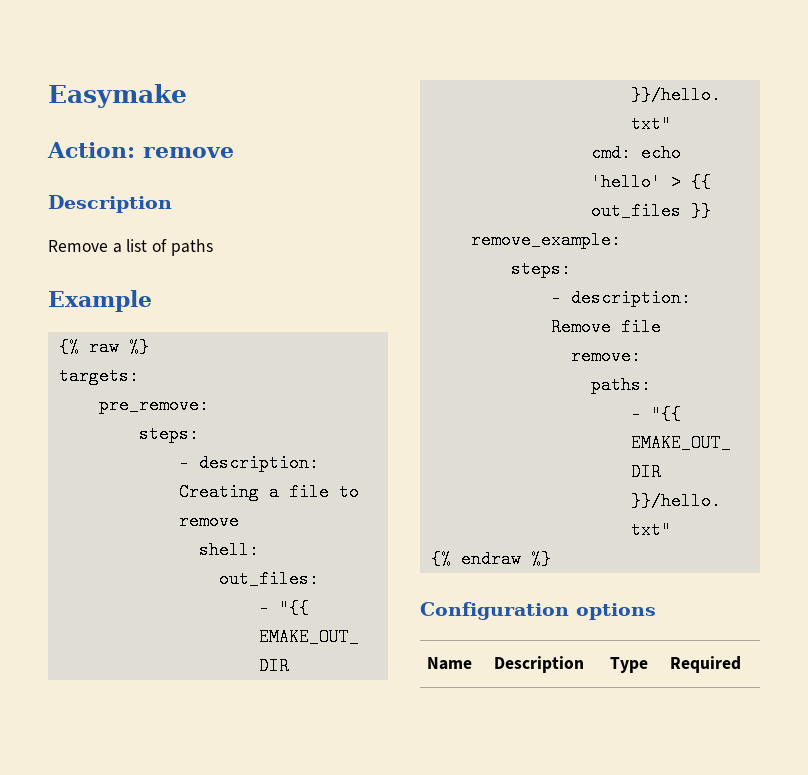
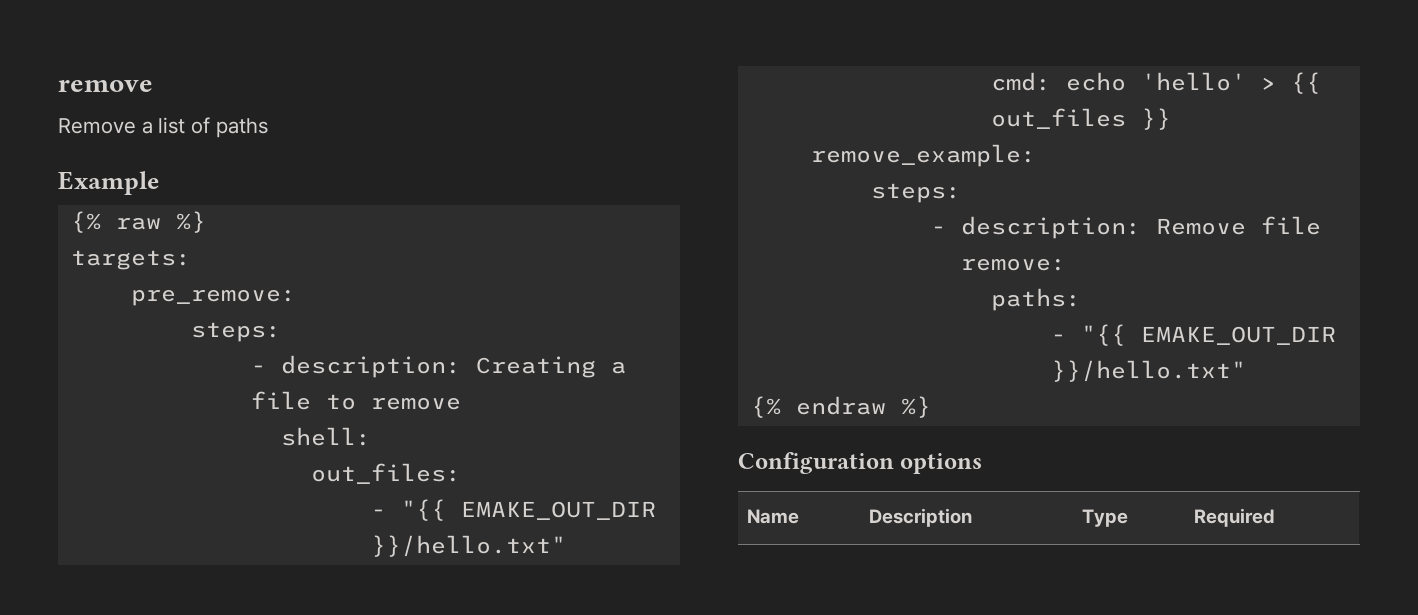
[48,84,187,108] [47,142,234,158] [48,195,172,213] Easymake // Action: remove // Description -> [58,80,153,92] remove

